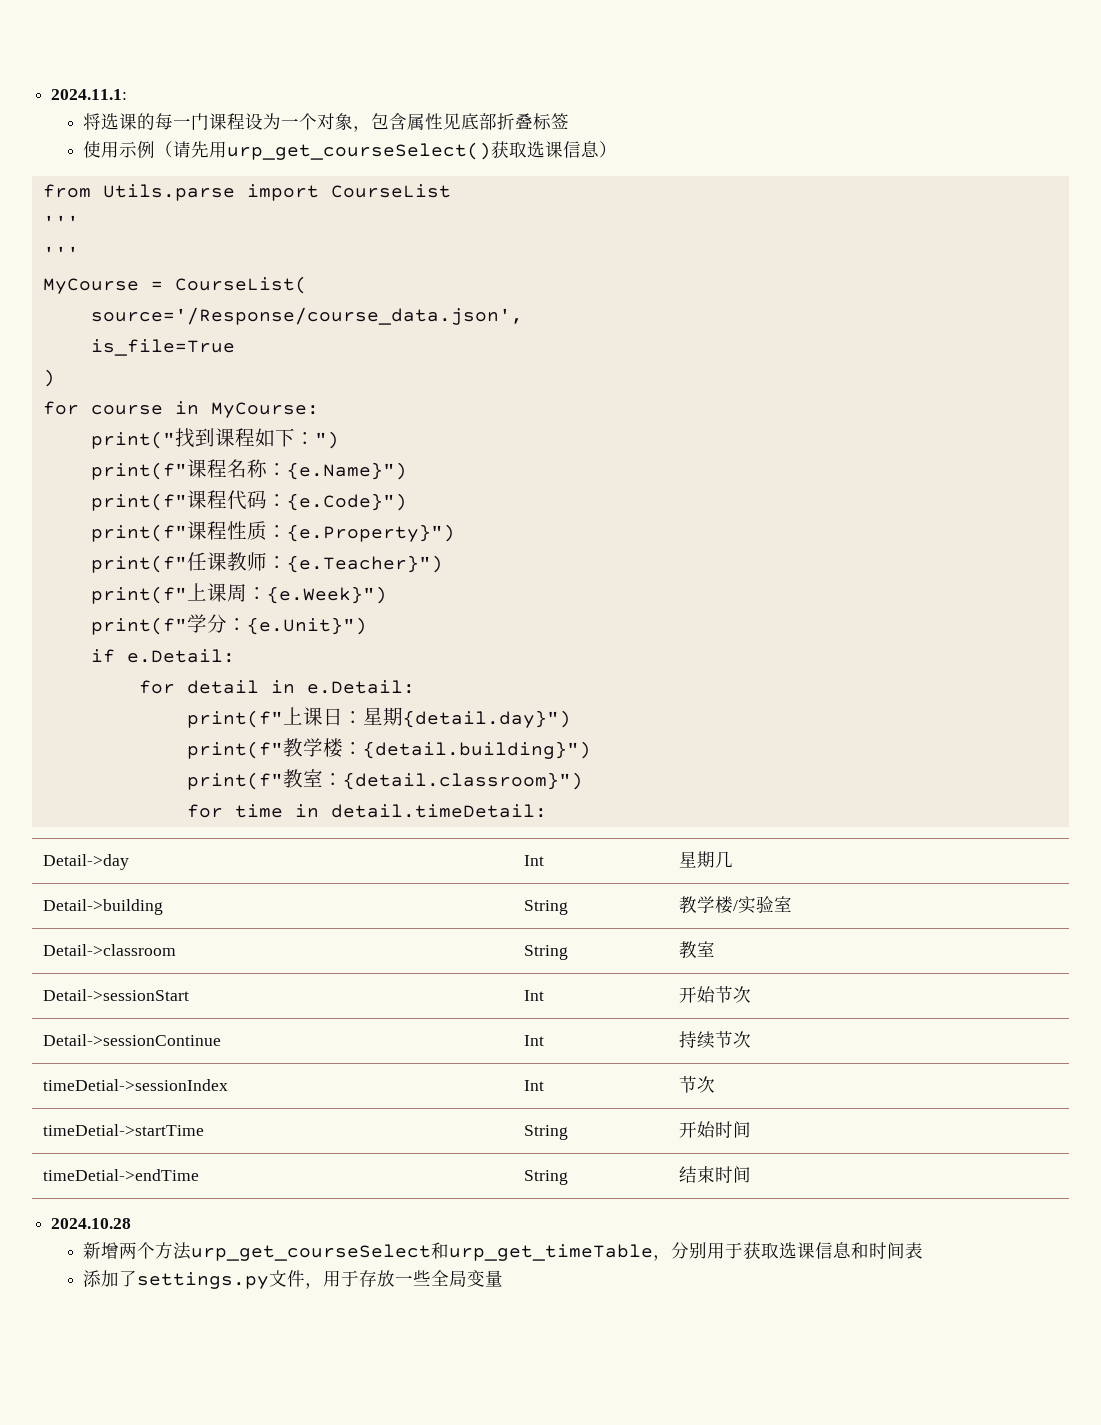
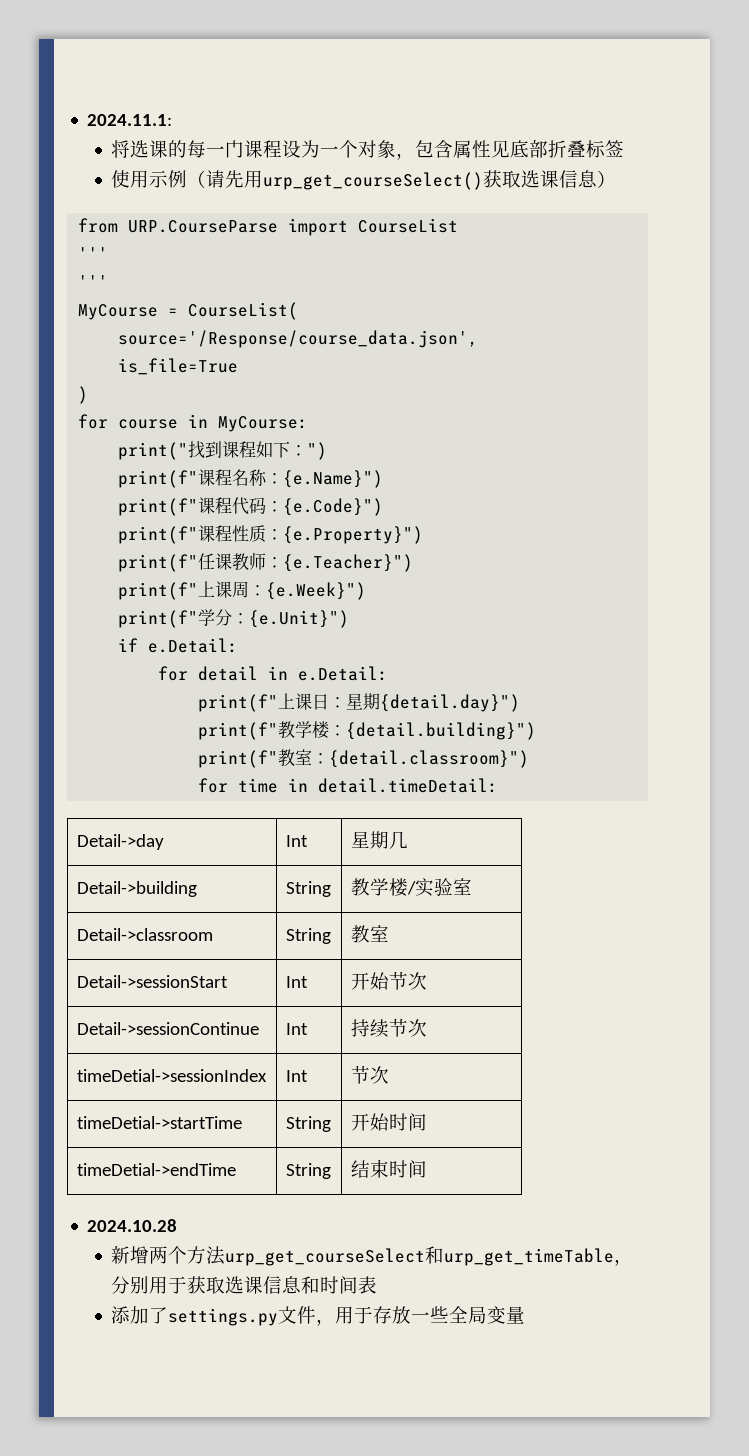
[102,184,235,201] Utils.parse -> [128,220,279,233] URP.CourseParse

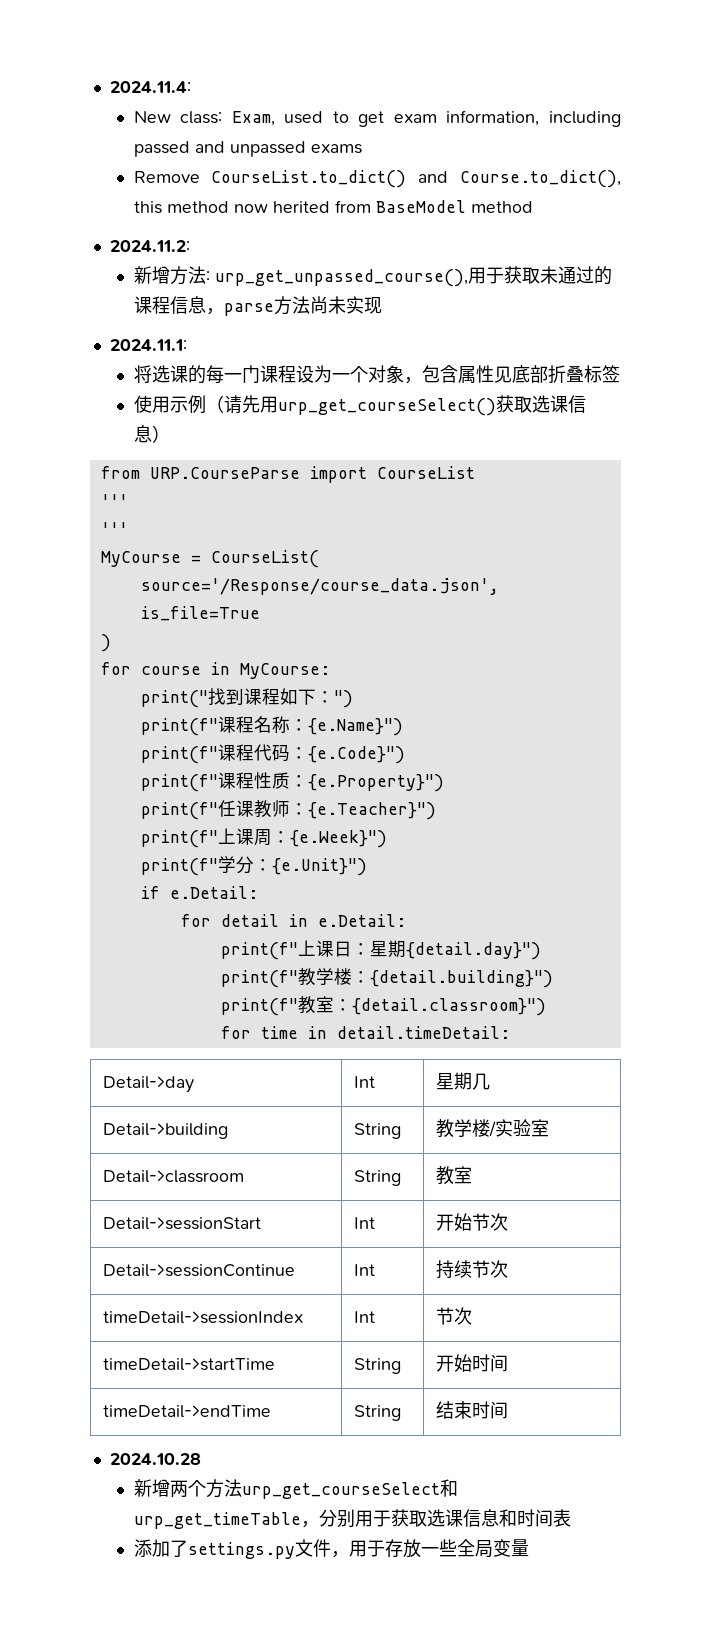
(87, 120) none -> [109,81,191,93] [133,110,621,127] [133,141,362,157] [133,170,621,188] [133,200,533,214] [109,240,190,252] [133,266,612,287] [133,296,382,316] 2024.11.4: // New class: Exam, used to get exam information, including passed and unpassed exams // Remove CourseList.to_dict() and Course.to_dict(), this method now herited from BaseModel method // 2024.11.2: // 新增方法: urp_get_unpassed_course(),用于获取未通过的课程信息，parse方法尚未实现 //
[76,1069,267,1082] timeDetial->sessionIndex -> [102,1311,303,1324] timeDetail->sessionIndex
[76,1116,242,1129] timeDetial->startTime -> [102,1358,275,1371] timeDetail->startTime
[76,1163,236,1176] timeDetial->endTime -> [102,1405,271,1418] timeDetail->endTime

